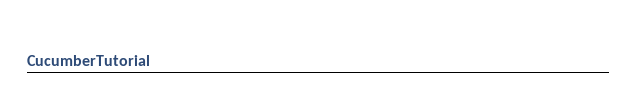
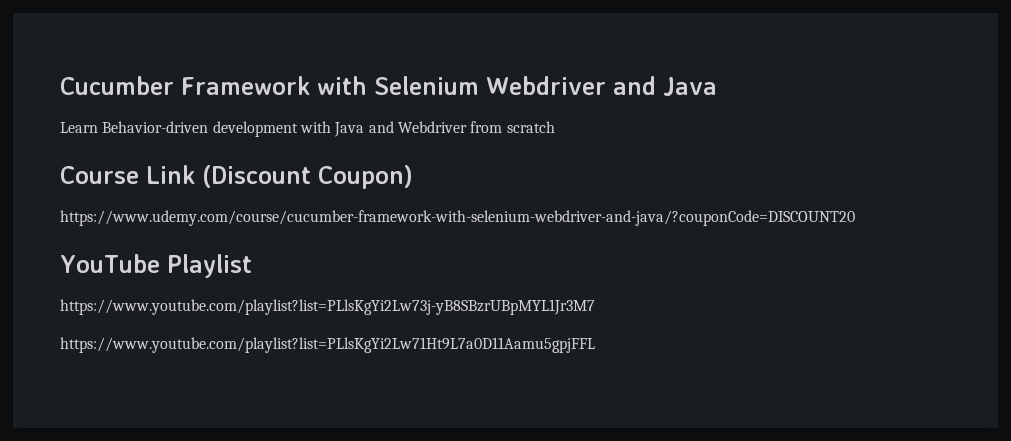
[27,55,150,66] CucumberTutorial -> [60,76,717,96] [60,121,555,137] [60,165,413,189] [60,210,855,226] [60,254,252,278] [60,299,595,315] [60,337,595,353] Cucumber Framework with Selenium Webdriver and Java // Learn Behavior-driven development with Java and Webdriver from scratch // Course Link (Discount Coupon) // https://www.udemy.com/course/cucumber-framework-with-selenium-webdriver-and-java/?couponCode=DISCOUNT20 // YouTube Playlist // https://www.youtube.com/playlist?list=PLlsKgYi2Lw73j-yB8SBzrUBpMYL1Jr3M7 // https://www.youtube.com/playlist?list=PLlsKgYi2Lw71Ht9L7a0D11Aamu5gpjFFL

